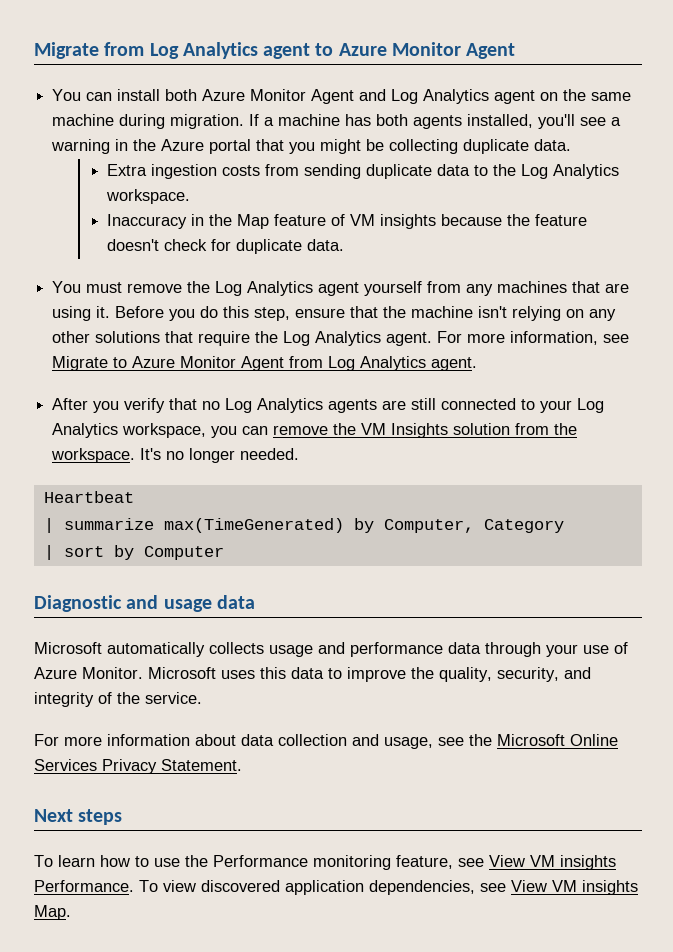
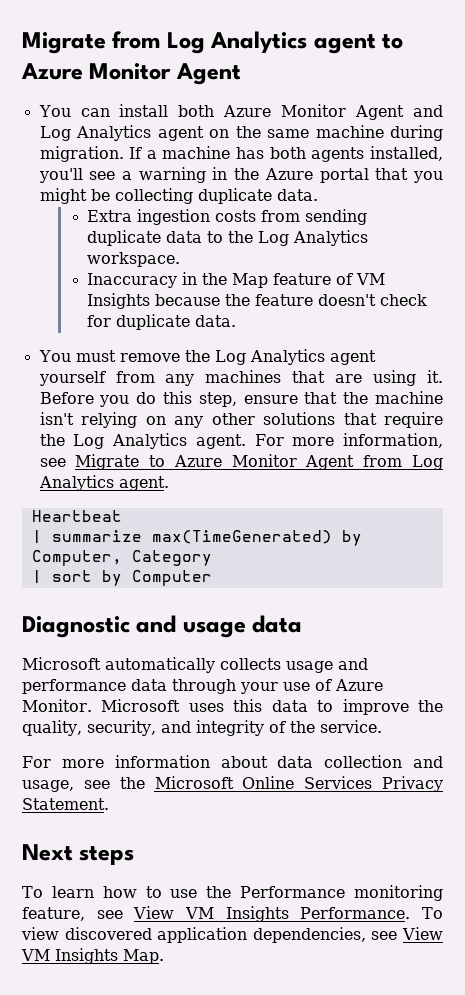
[380,214,437,229] insights -> [87,293,151,309] Insights
[52,398,605,413] [52,423,578,438] [51,448,300,463] // After you verify that no Log Analytics agents are still connected to your Log Analytics workspace, you can remove the VM Insights solution from the workspace. It's no longer needed. -> (169, 483) none
[560,855,616,870] insights -> [225,906,289,922] Insights
[582,880,638,895] insights -> [55,948,118,964] Insights

